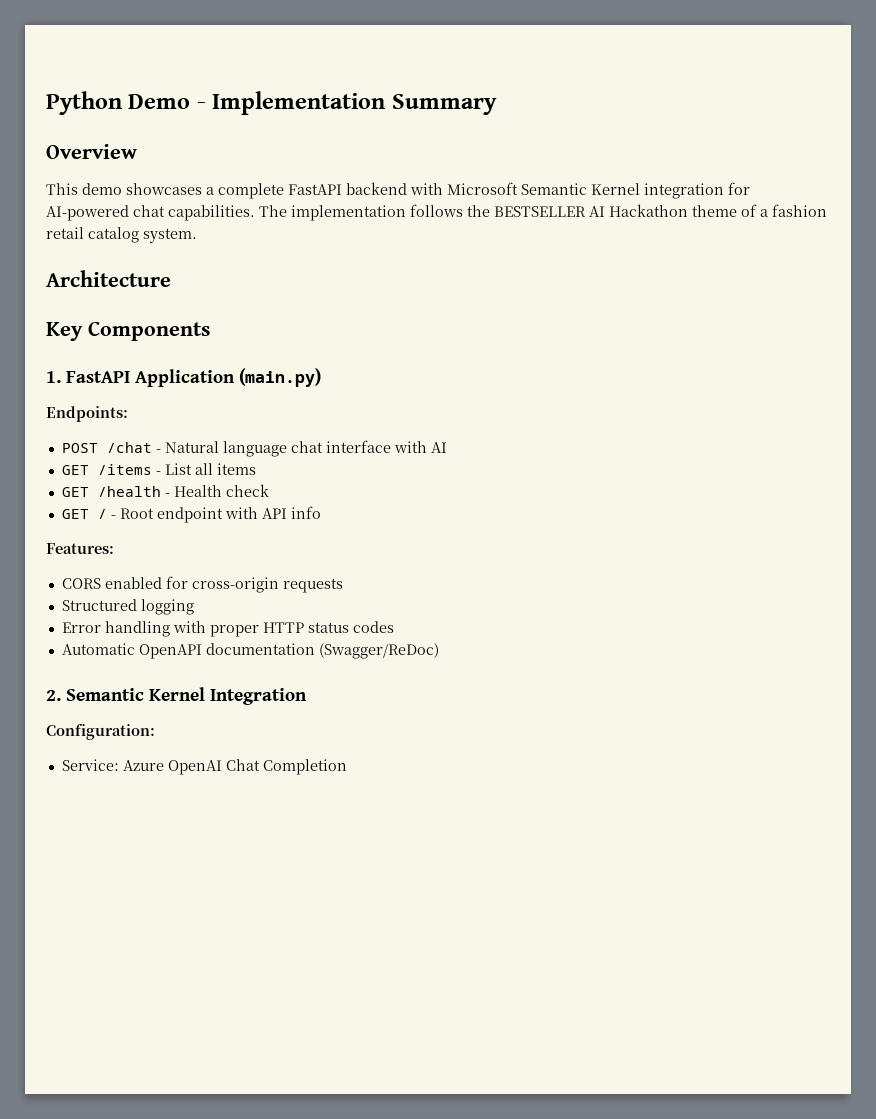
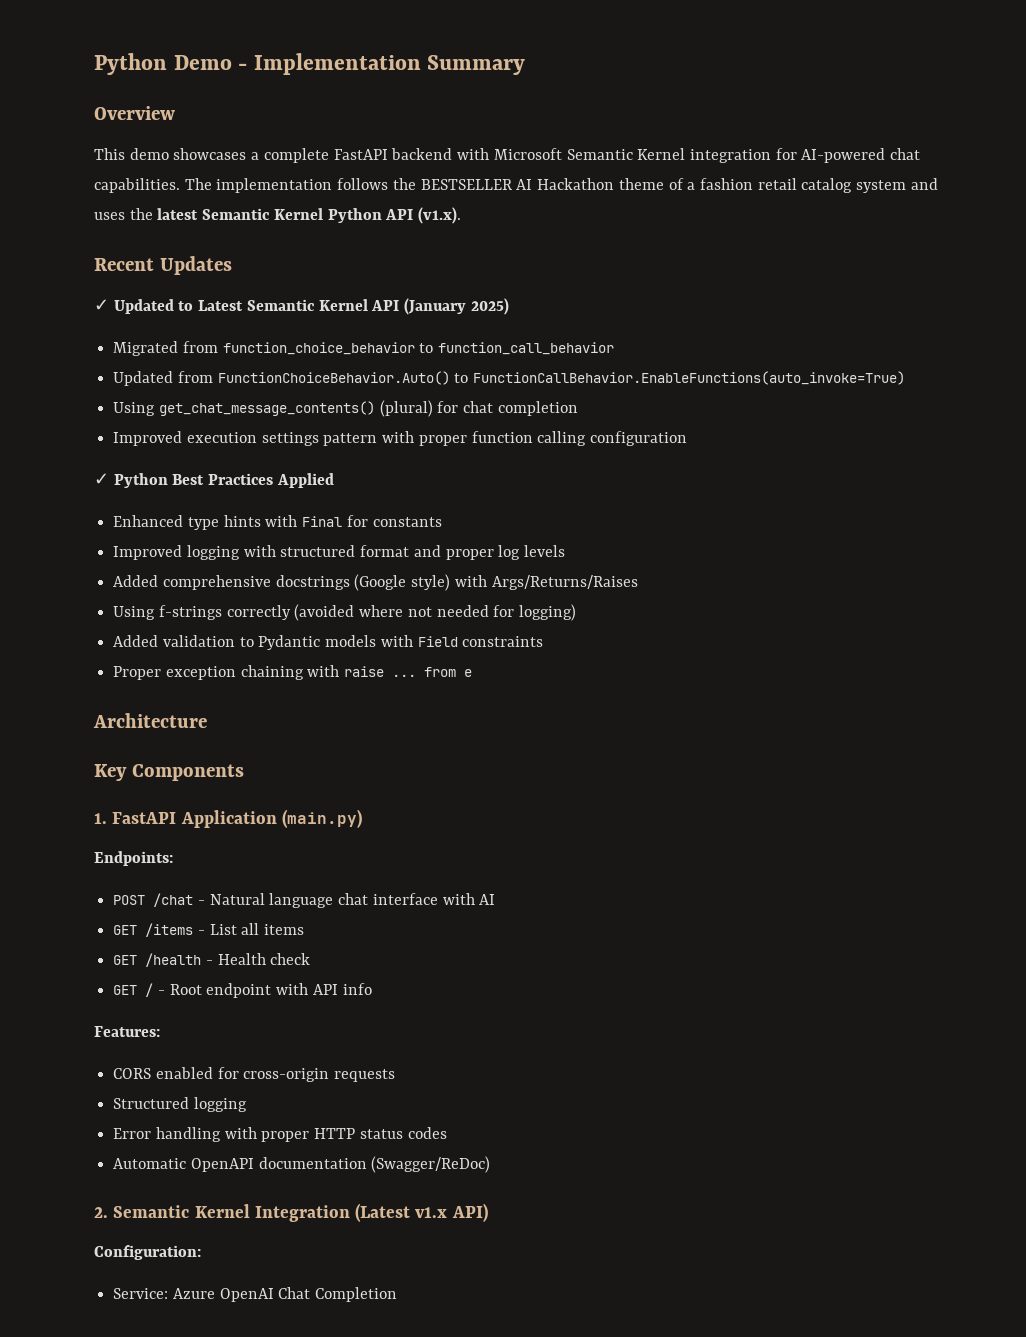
[143,228,197,243] system. -> [856,178,938,193] [94,207,462,224] [94,256,232,275] [94,298,509,315] [113,341,615,356] [113,371,906,386] [113,400,578,417] [113,431,688,446] [94,473,334,488] [113,515,442,530] [113,545,566,560] [113,574,638,591] [113,604,577,621] [113,635,544,650] [113,665,473,680] system and uses the latest Semantic Kernel Python API (v1.x). // Recent Updates // ✓ Updated to Latest Semantic Kernel API (January 2025) // Migrated from function_choice_behavior to function_call_behavior // Updated from FunctionChoiceBehavior.Auto() to FunctionCallBehavior.EnableFunctions(auto_invoke=True) // Using get_chat_message_contents() (plural) for chat completion // Improved execution settings pattern with proper function calling configuration // ✓ Python Best Practices Applied // Enhanced type hints with Final for constants // Improved logging with structured format and proper log levels // Added comprehensive docstrings (Google style) with Args/Returns/Raises // Using f-strings correctly (avoided where not needed for logging) // Added validation to Pydantic models with Field constraints // Proper exception chaining with raise ... from e
(308, 696) none -> [355,1203,488,1222] (Latest v1.x API)

